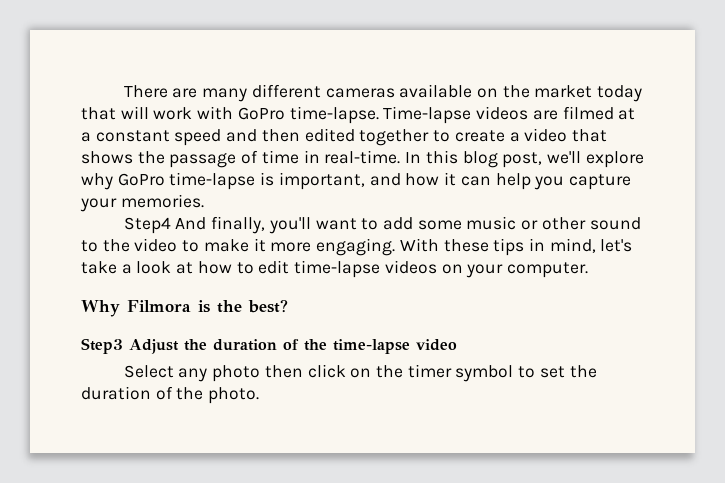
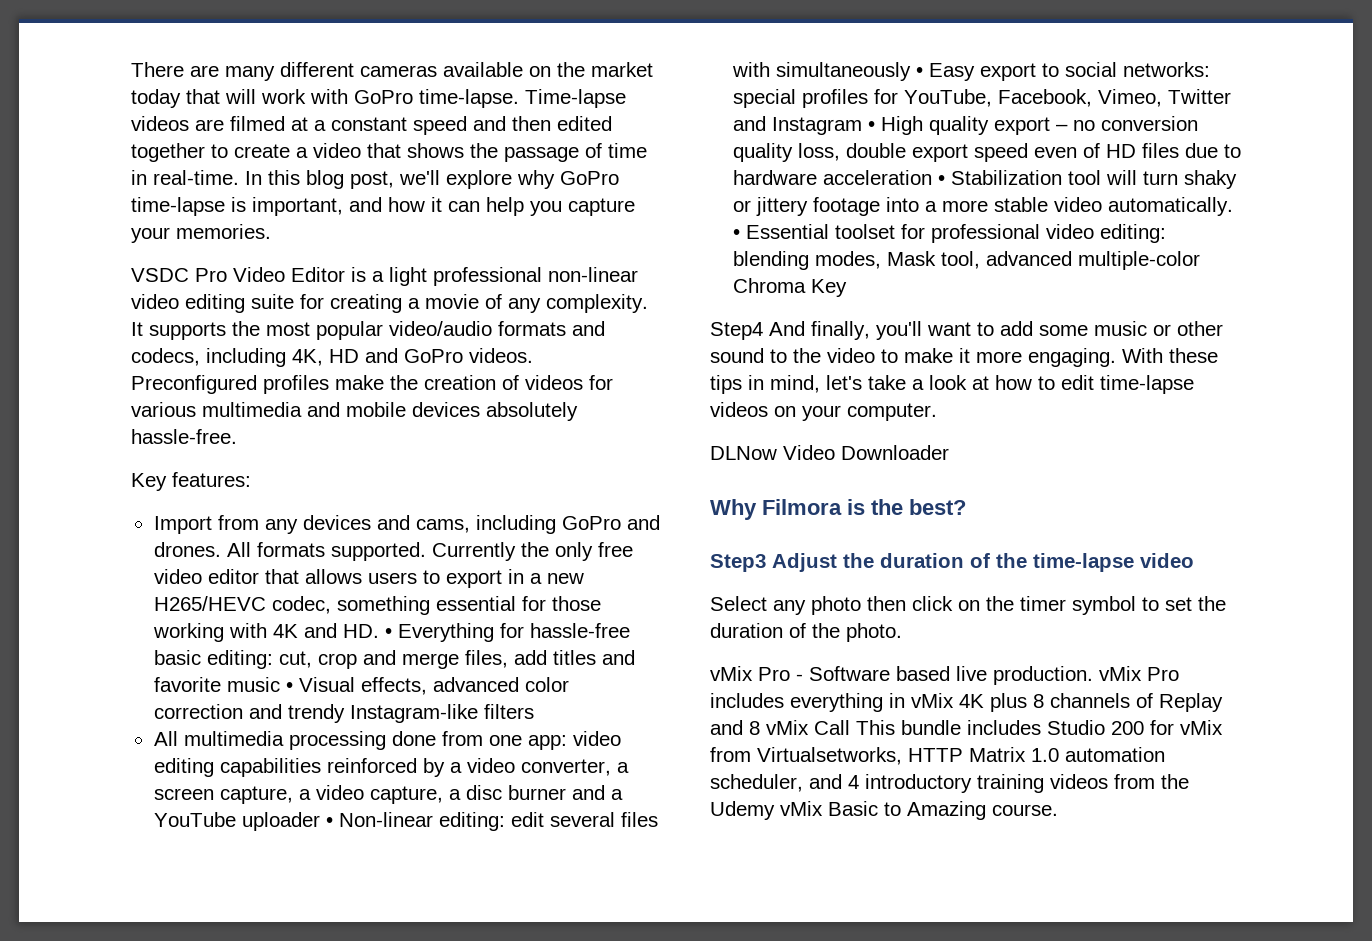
(204, 201) none -> [131,267,638,286] [131,294,648,313] [131,321,605,340] [131,348,533,367] [131,375,613,394] [131,402,578,421] [131,429,237,444] [131,472,251,491] [153,515,660,534] [153,542,633,561] [153,569,584,588] [153,596,601,615] [152,623,630,642] [153,650,635,669] [153,677,569,695] [153,704,534,723] [153,731,621,750] [153,758,629,777] [153,785,623,804] [153,812,658,831] [731,62,1210,81] [732,89,1231,108] [732,116,1198,135] [732,143,1241,162] [732,170,1237,189] [732,197,1233,216] [732,224,1166,243] [732,251,1200,270] [732,278,847,297] // VSDC Pro Video Editor is a light professional non-linear video editing suite for creating a movie of any complexity. It supports the most popular video/audio formats and codecs, including 4K, HD and GoPro videos. Preconfigured profiles make the creation of videos for various multimedia and mobile devices absolutely hassle-free. // Key features: // Import from any devices and cams, including GoPro and drones. All formats supported. Сurrently the only free video editor that allows users to export in a new H265/HEVC codec, something essential for those working with 4K and HD. • Everything for hassle-free basic editing: cut, crop and merge files, add titles and favorite music • Visual effects, advanced color correction and trendy Instagram-like filters // All multimedia processing done from one app: video editing capabilities reinforced by a video converter, a screen capture, a video capture, a disc burner and a YouTube uploader • Non-linear editing: edit several files with simultaneously • Easy export to social networks: special profiles for YouTube, Facebook, Vimeo, Twitter and Instagram • High quality export – no conversion quality loss, double export speed even of HD files due to hardware acceleration • Stabilization tool will turn shaky or jittery footage into a more stable video automatically. • Essential toolset for professional video editing: blending modes, Mask tool, advanced multiple-color Chroma Key
(588, 270) none -> [710,445,949,460] // DLNow Video Downloader
(260, 395) none -> [710,666,1179,685] [710,693,1223,712] [710,720,1223,735] [710,747,1165,765] [710,774,1189,793] [710,801,1058,820] // vMix Pro - Software based live production. vMix Pro includes everything in vMix 4K plus 8 channels of Replay and 8 vMix Call This bundle includes Studio 200 for vMix from Virtualsetworks, HTTP Matrix 1.0 automation scheduler, and 4 introductory training videos from the Udemy vMix Basic to Amazing course.

